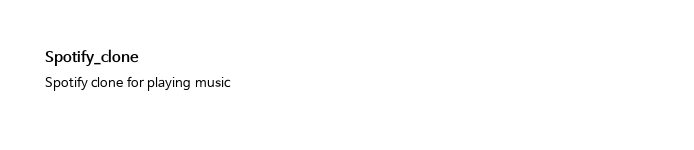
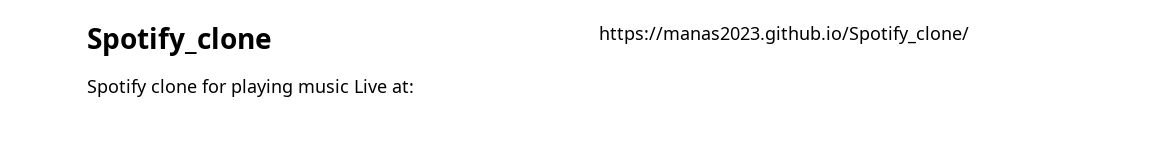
(231, 82) none -> [354,79,414,93] [599,26,969,44] Live at: https://manas2023.github.io/Spotify_clone/

